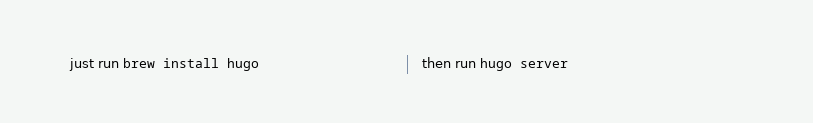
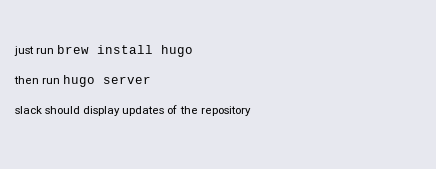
(568, 64) none -> [15,105,251,116] // slack should display updates of the repository

